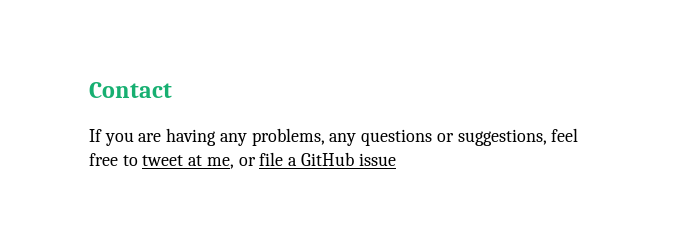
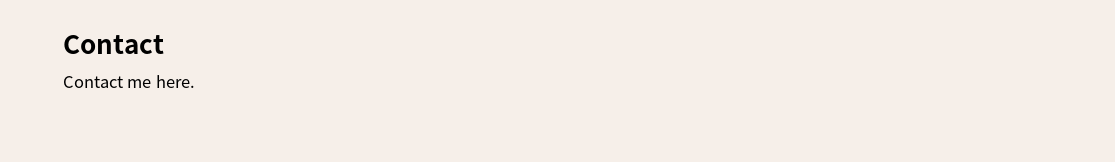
[89,128,579,146] [89,152,396,169] If you are having any problems, any questions or suggestions, feel free to tweet at me, or file a GitHub issue -> [63,75,195,88] Contact me here.

